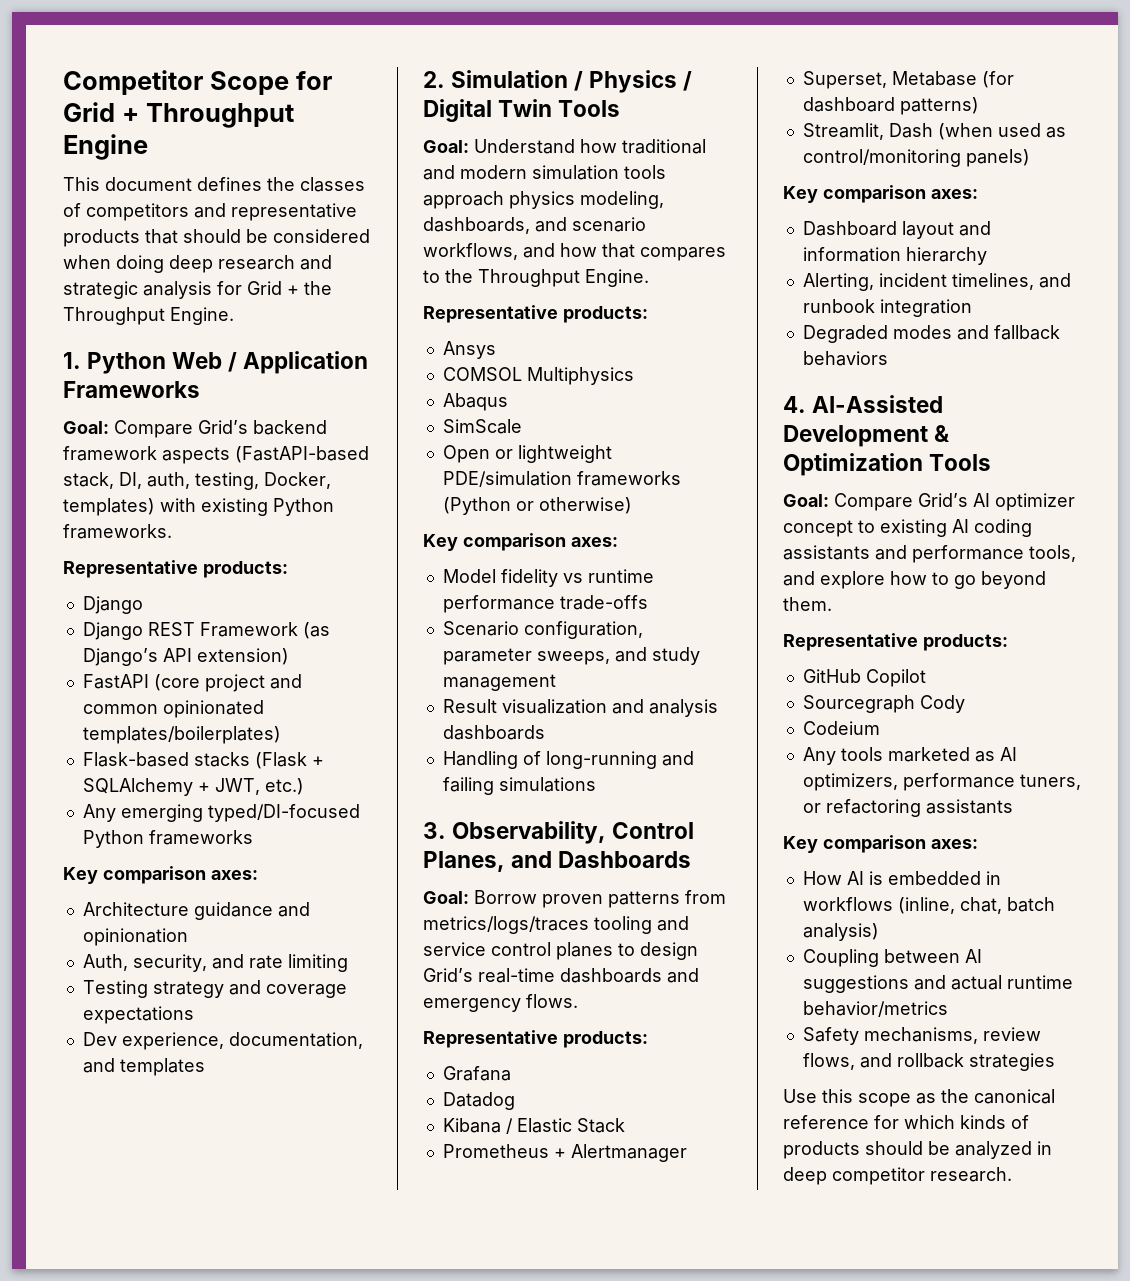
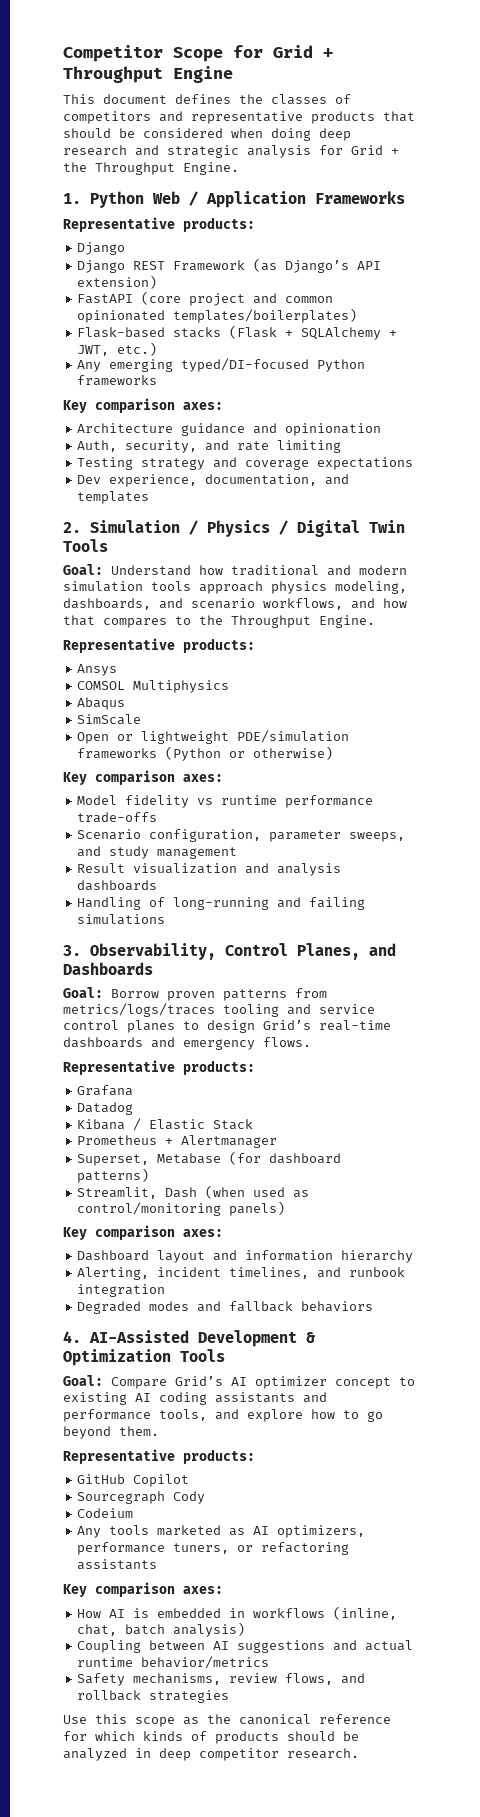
[63,420,327,438] [63,446,369,464] [63,472,331,490] [63,498,334,516] [63,524,172,539] // Goal: Compare Grid’s backend framework aspects (FastAPI-based stack, DI, auth, testing, Docker, templates) with existing Python frameworks. -> (405, 197) none

